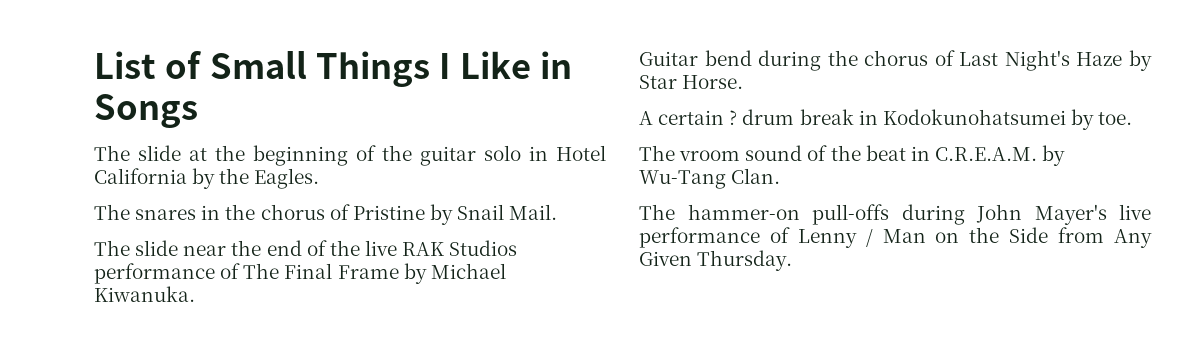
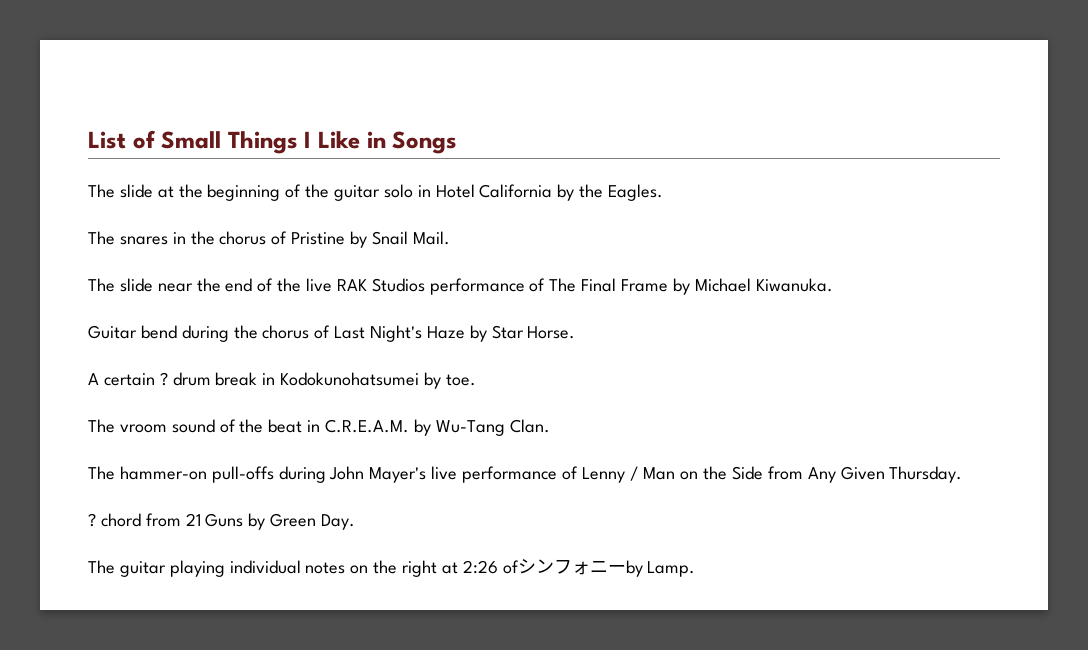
(793, 260) none -> [88,513,356,530] [88,559,696,577] // ? chord from 21 Guns by Green Day. // The guitar playing individual notes on the right at 2:26 ofシンフォニーby Lamp.

